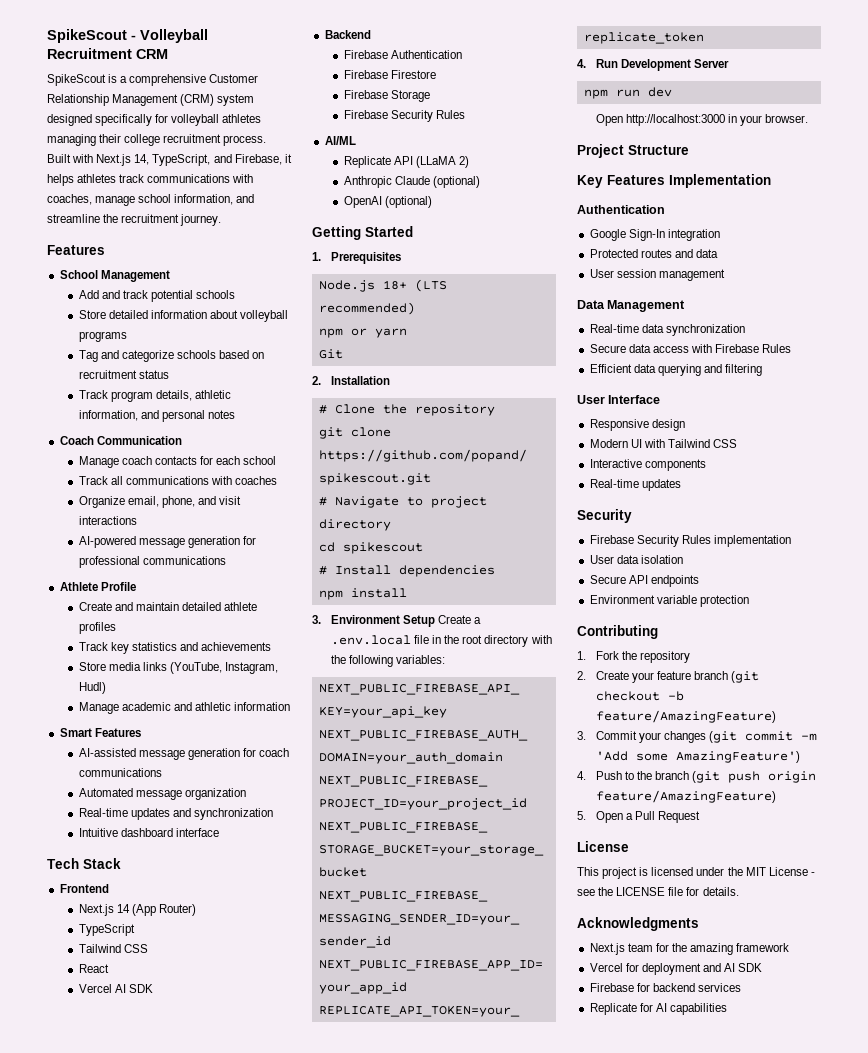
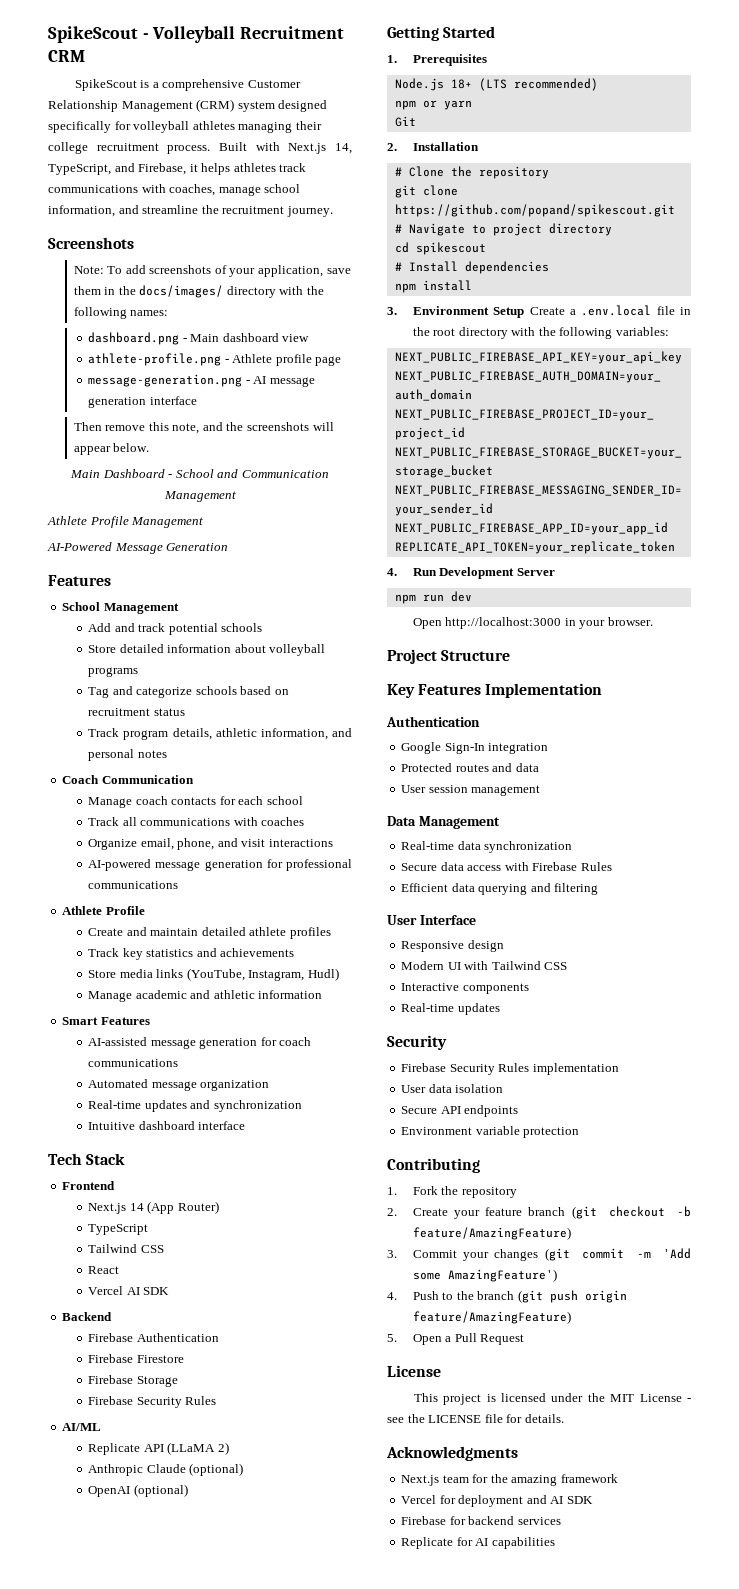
(222, 220) none -> [48,237,134,249] [73,265,351,277] [73,285,324,298] [73,307,169,319] [88,332,310,345] [88,353,342,366] [88,374,315,387] [88,396,197,408] [73,422,334,434] [73,443,150,455] [70,469,329,478] [163,491,236,502] [47,516,204,528] [47,542,229,554] // Screenshots // Note: To add screenshots of your application, save them in the docs/images/ directory with the following names: // dashboard.png - Main dashboard view // athlete-profile.png - Athlete profile page // message-generation.png - AI message generation interface // Then remove this note, and the screenshots will appear below. // Main Dashboard - School and Communication Management // Athlete Profile Management // AI-Powered Message Generation

